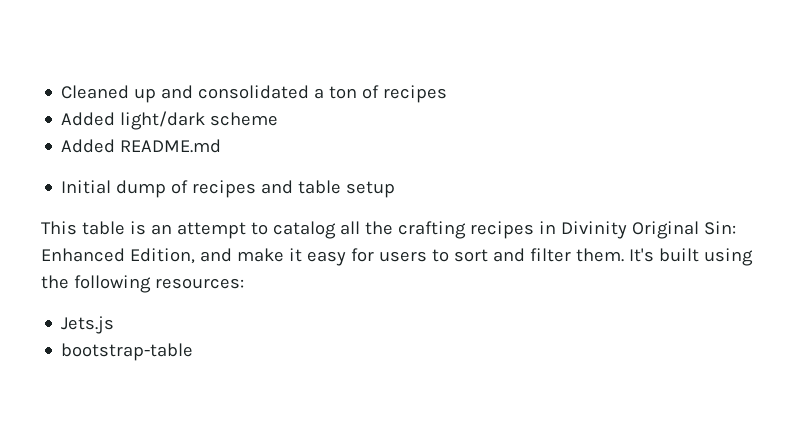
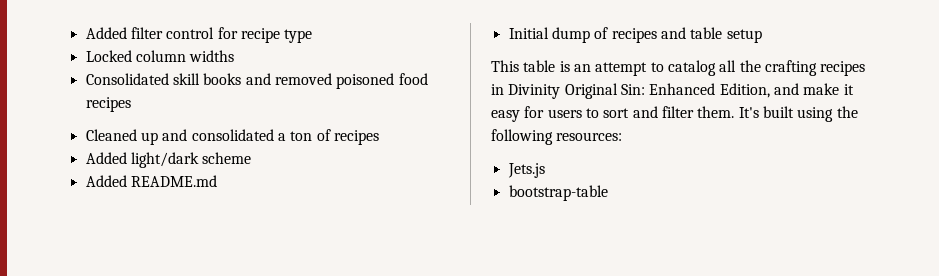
(61, 92) none -> [85,27,313,43] [85,50,235,62] [85,73,428,89] [85,97,131,112] Added filter control for recipe type // Locked column widths // Consolidated skill books and removed poisoned food recipes //

